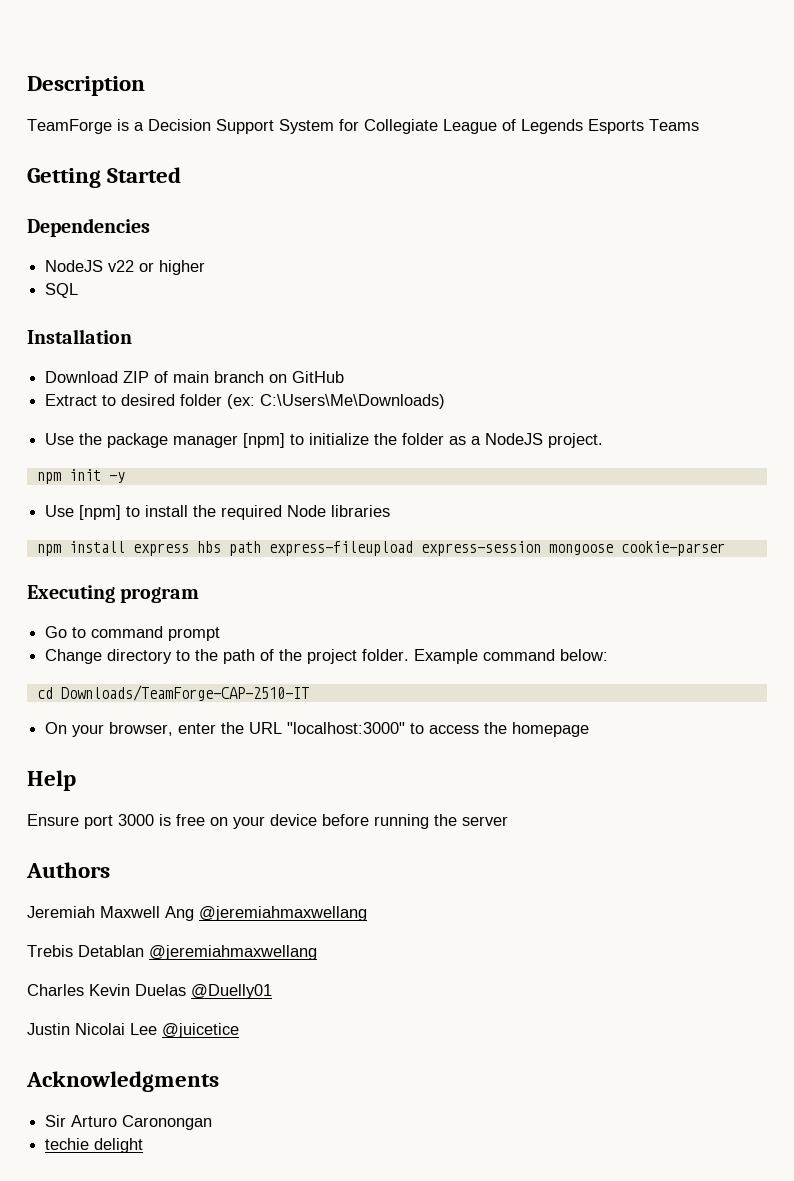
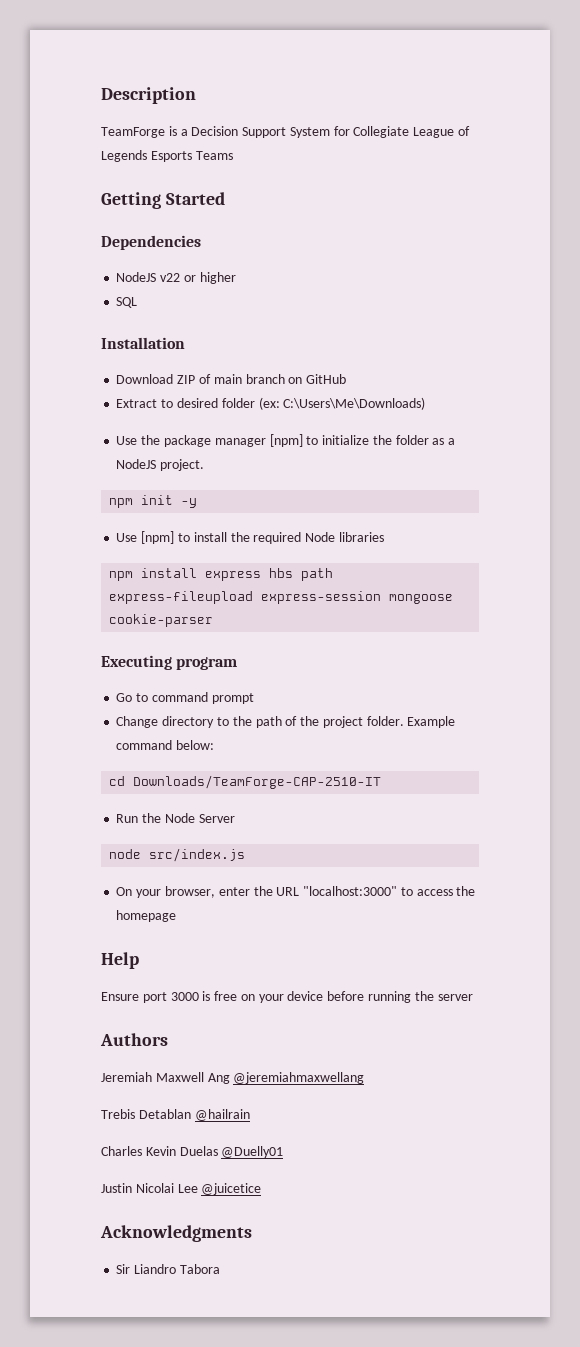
(309, 693) none -> [116,813,235,823] [109,848,246,862] // Run the Node Server // node src/index.js
[149,945,317,960] @jeremiahmaxwellang -> [194,1109,250,1121] @hailrain
[71,1115,213,1130] [45,1138,144,1153] Arturo Caronongan // techie delight -> [134,1264,220,1274] Liandro Tabora

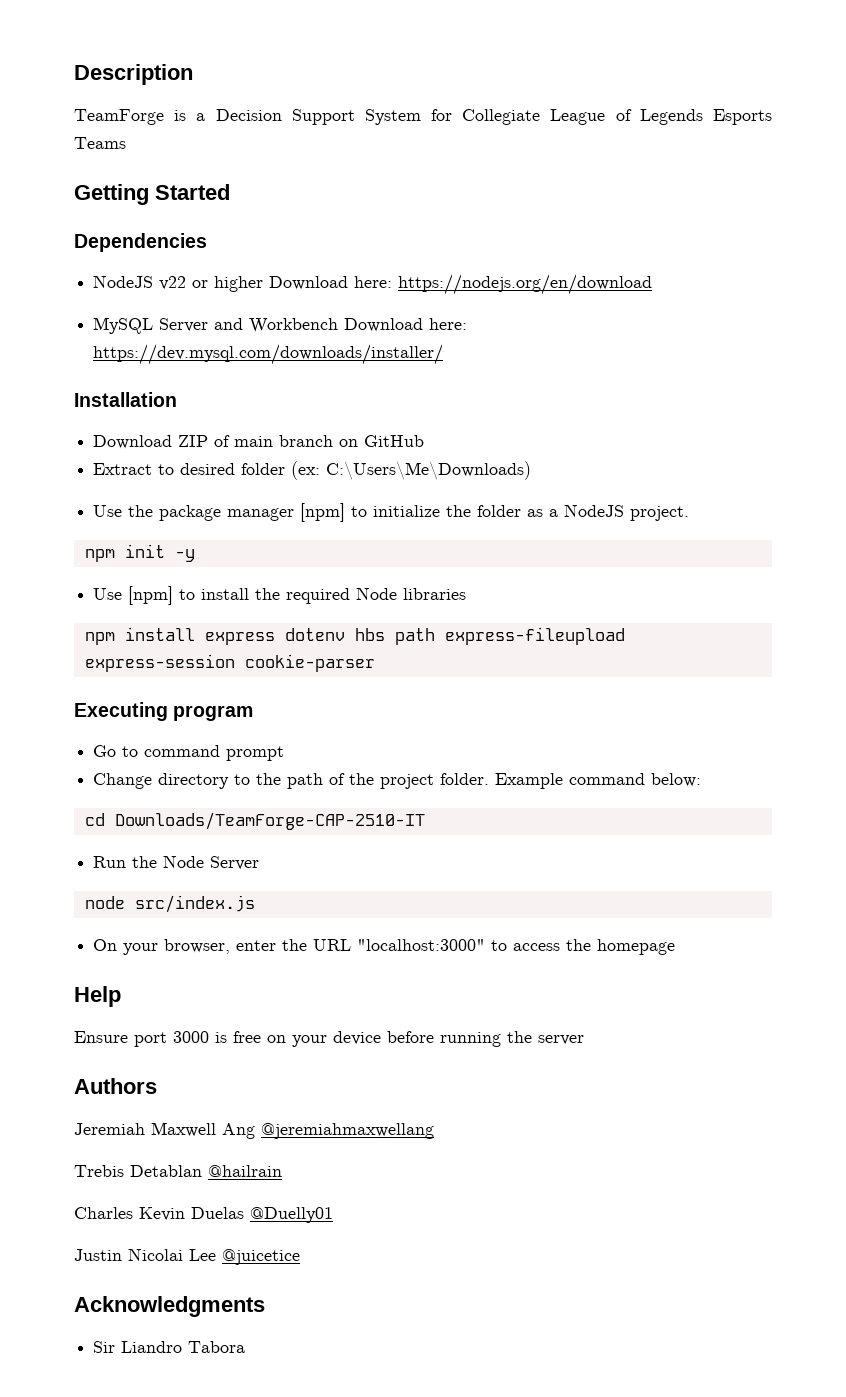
[116,297,138,308] // SQL -> [269,274,653,295] [93,317,468,334] [93,344,444,365] Download here: https://nodejs.org/en/download // MySQL Server and Workbench Download here: https://dev.mysql.com/downloads/installer/
(262, 576) none -> [284,628,345,641] dotenv
[389,594,454,604] mongoose -> (235, 663) none

